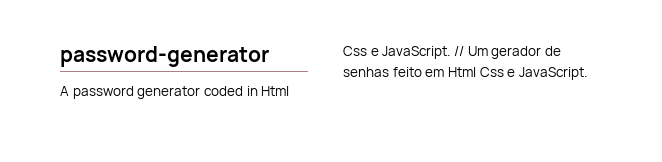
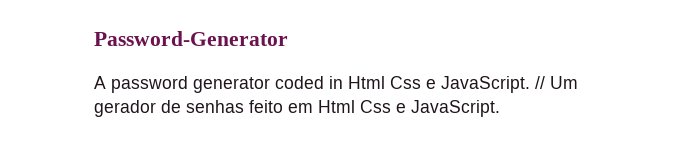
[60,46,269,67] password-generator -> [94,31,288,46] Password-Generator

